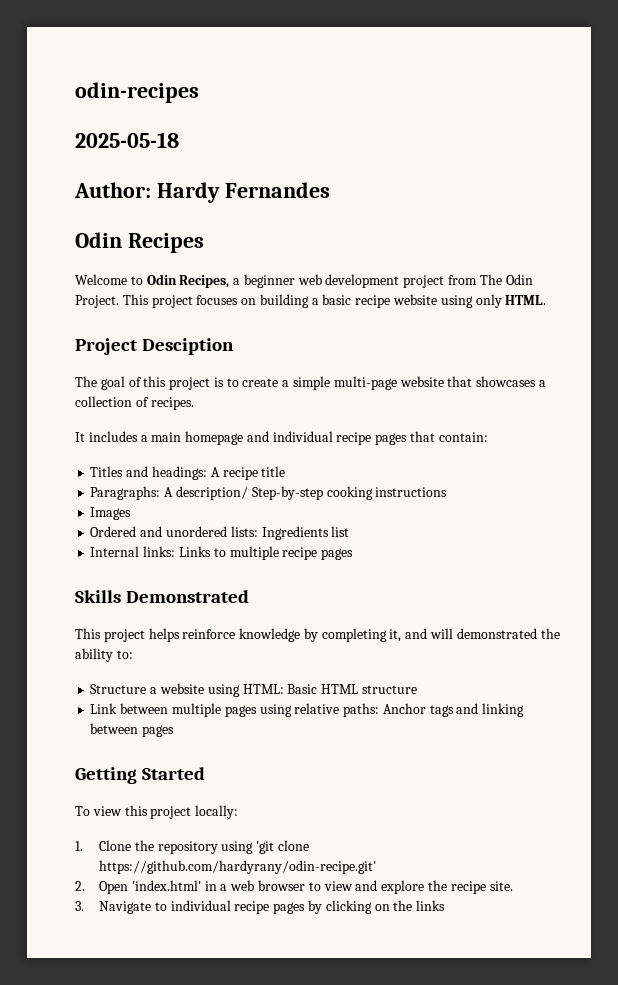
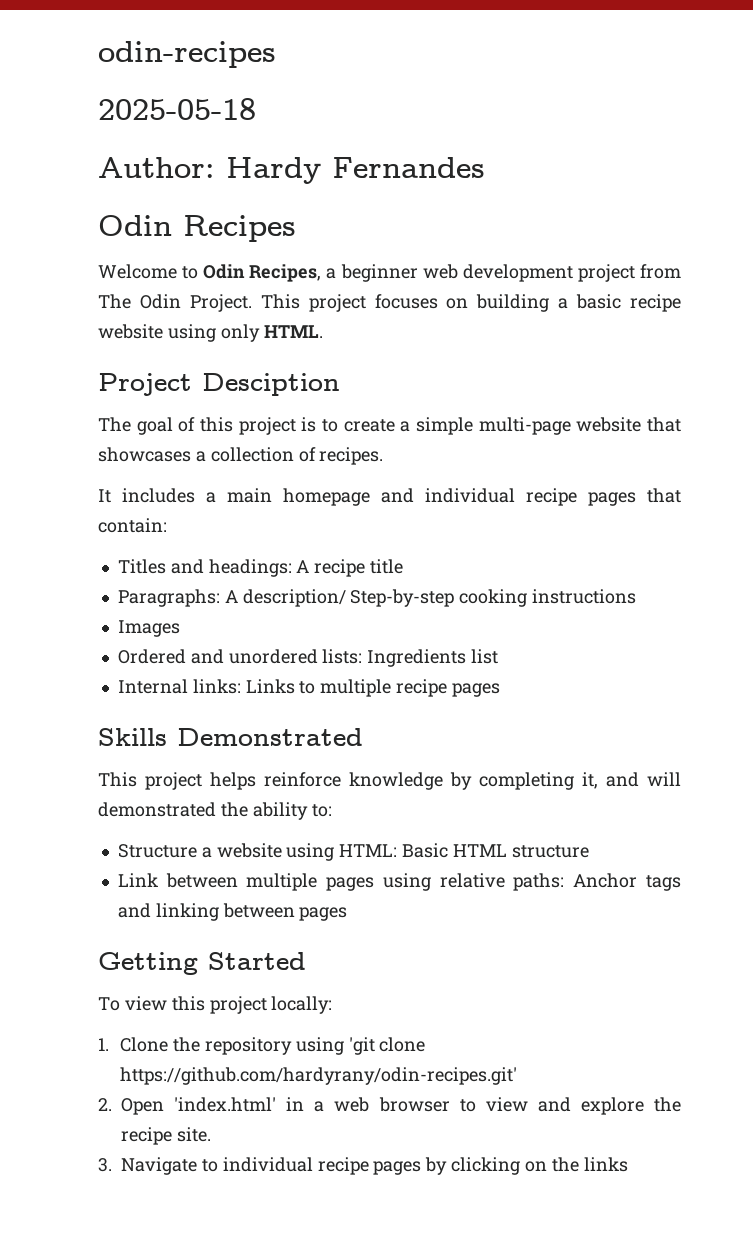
[99,860,377,874] https://github.com/hardyrany/odin-recipe.git' -> [120,1067,518,1085] https://github.com/hardyrany/odin-recipes.git'

